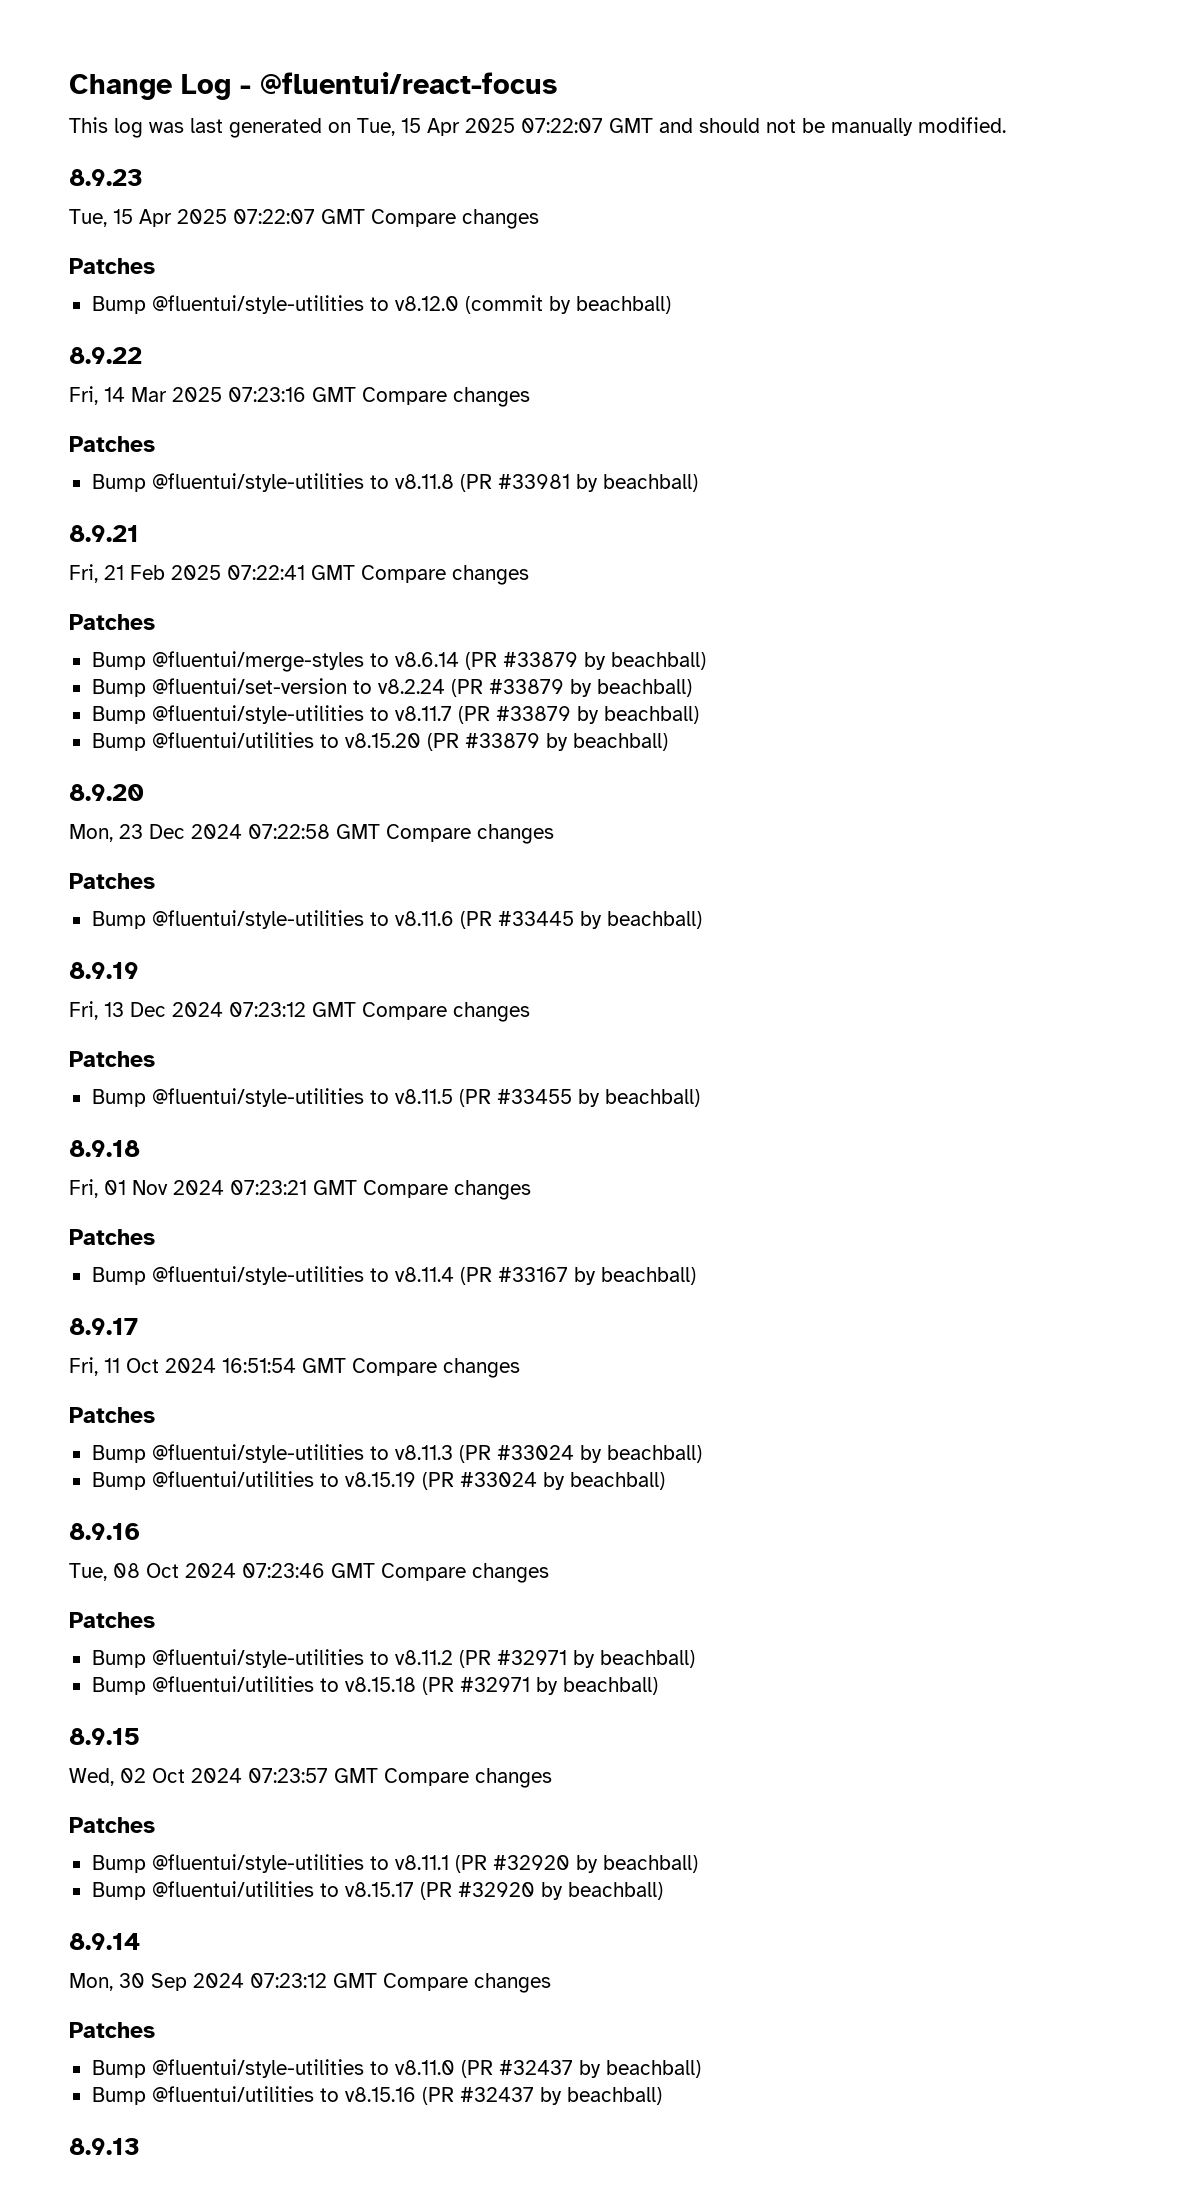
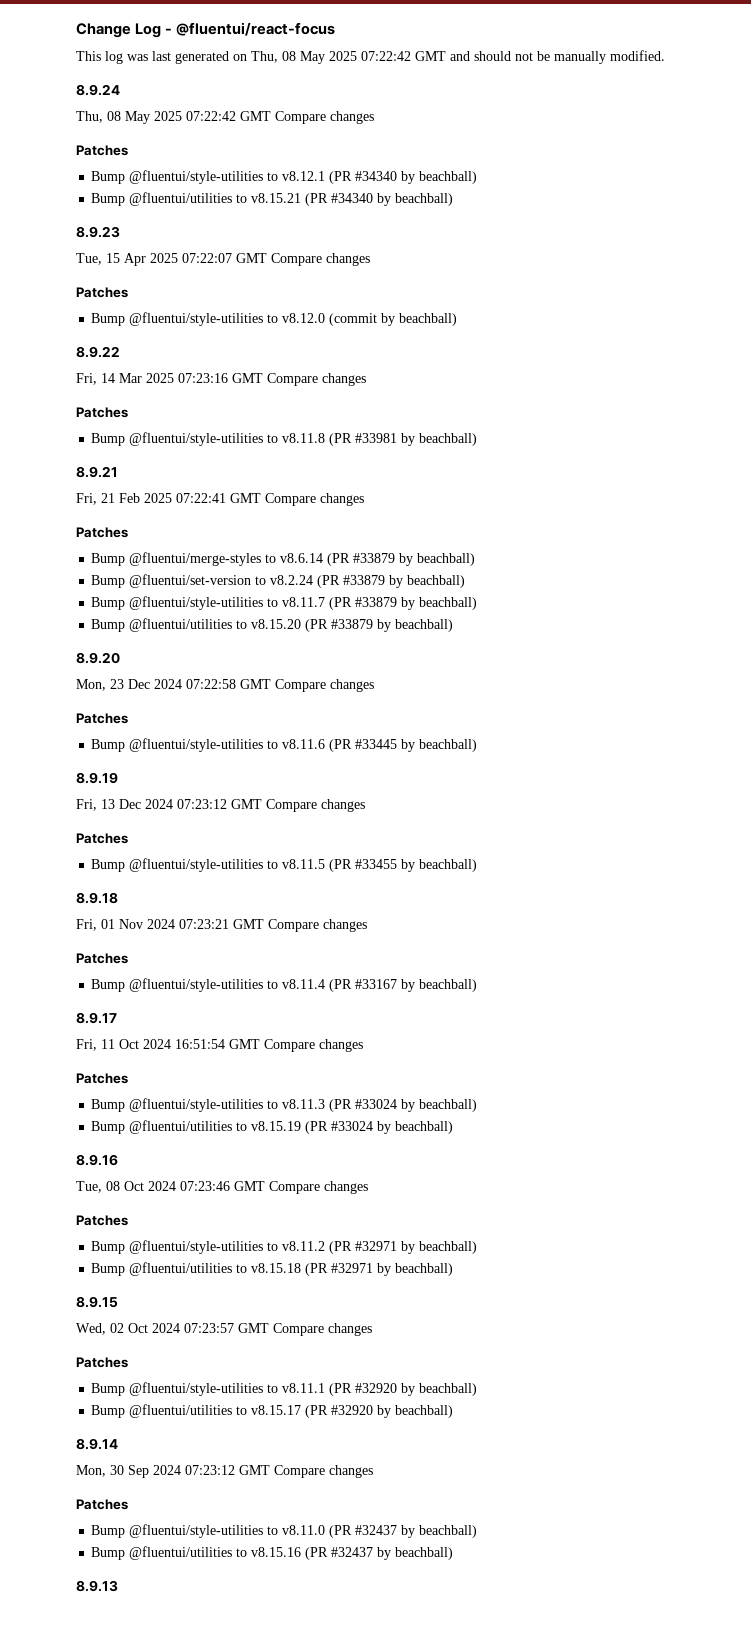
[357,118,603,136] Tue, 15 Apr 2025 07:22:07 -> [251,51,411,64] Thu, 08 May 2025 07:22:42
(1006, 125) none -> [76,84,120,96] [76,111,374,124] [76,145,128,156] [91,170,478,184] [91,192,454,206] // 8.9.24 // Thu, 08 May 2025 07:22:42 GMT Compare changes // Patches // Bump @fluentui/style-utilities to v8.12.1 (PR #34340 by beachball) // Bump @fluentui/utilities to v8.15.21 (PR #34340 by beachball)

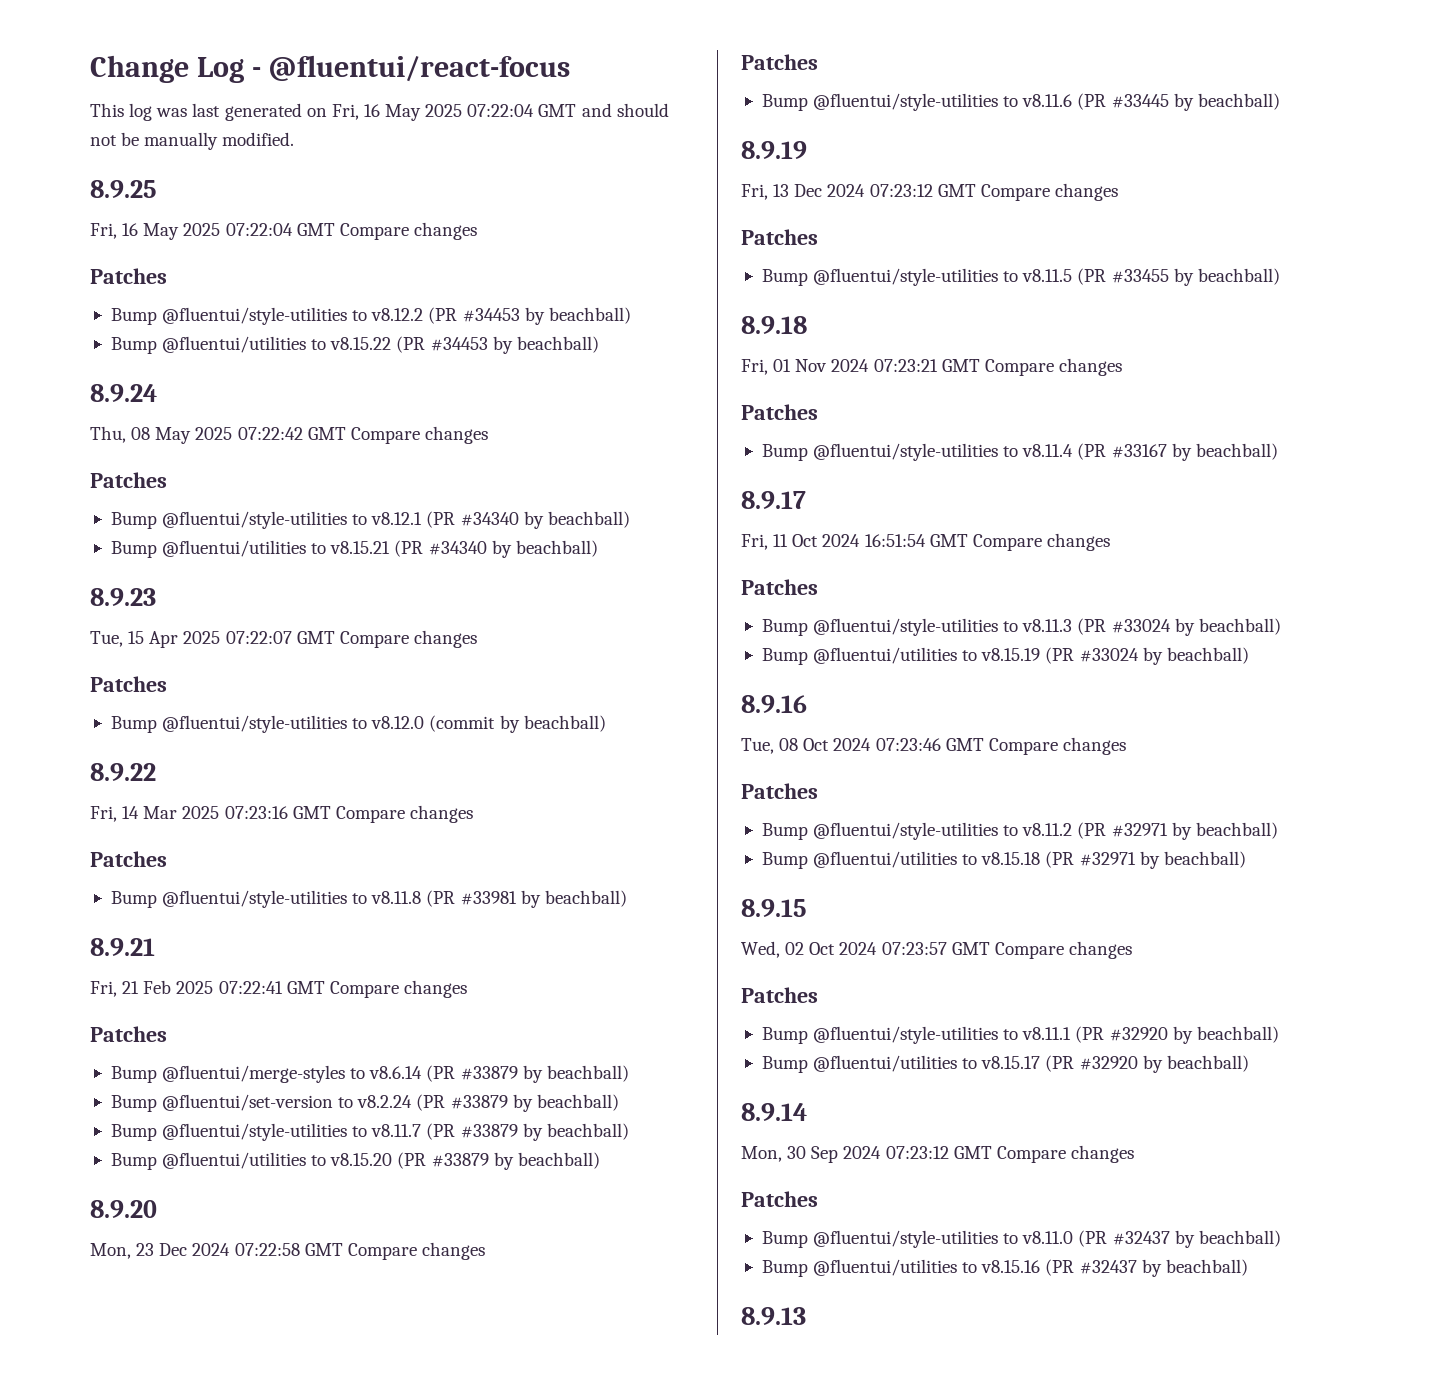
[251,51,411,64] Thu, 08 May 2025 07:22:42 -> [331,104,535,121] Fri, 16 May 2025 07:22:04
(665, 55) none -> [90,180,157,198] [90,222,477,240] [90,268,167,284] [110,307,631,325] [110,336,599,354] // 8.9.25 // Fri, 16 May 2025 07:22:04 GMT Compare changes // Patches // Bump @fluentui/style-utilities to v8.12.2 (PR #34453 by beachball) // Bump @fluentui/utilities to v8.15.22 (PR #34453 by beachball)

